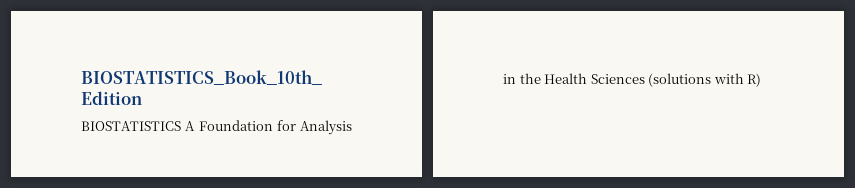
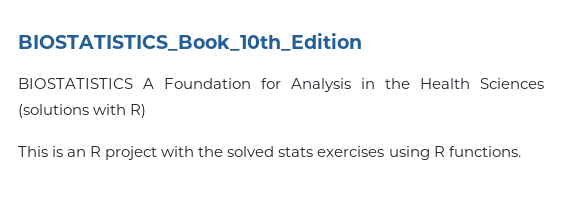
(762, 80) none -> [18,146,521,160] // This is an R project with the solved stats exercises using R functions.

